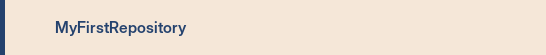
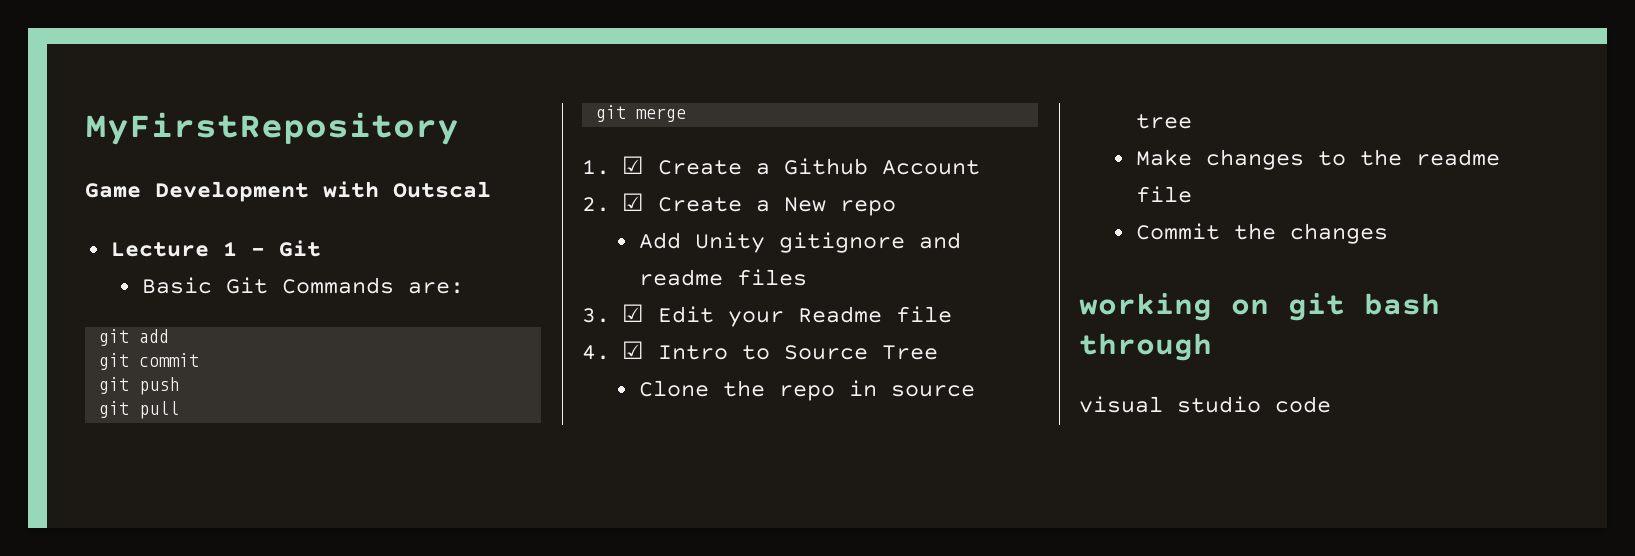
(187, 29) none -> [85,181,491,202] [110,240,321,257] [141,277,464,294] [99,329,170,346] [99,353,200,370] [99,377,180,395] [99,401,180,419] [596,105,687,122] [582,156,980,175] [582,193,896,216] [638,232,961,253] [638,269,807,286] [582,304,952,327] [582,341,938,360] [638,380,975,401] [1135,114,1192,129] [1135,149,1500,170] [1135,186,1192,203] [1135,223,1388,244] [1079,293,1440,321] [1079,333,1212,361] [1079,396,1331,413] // Game Development with Outscal // Lecture 1 - Git // Basic Git Commands are: // git add // git commit // git push // git pull // git merge // 1. ☑ Create a Github Account // 2. ☑ Create a New repo // Add Unity gitignore and readme files // 3. ☑ Edit your Readme file // 4. ☑ Intro to Source Tree // Clone the repo in source tree // Make changes to the readme file // Commit the changes // working on git bash through // visual studio code

